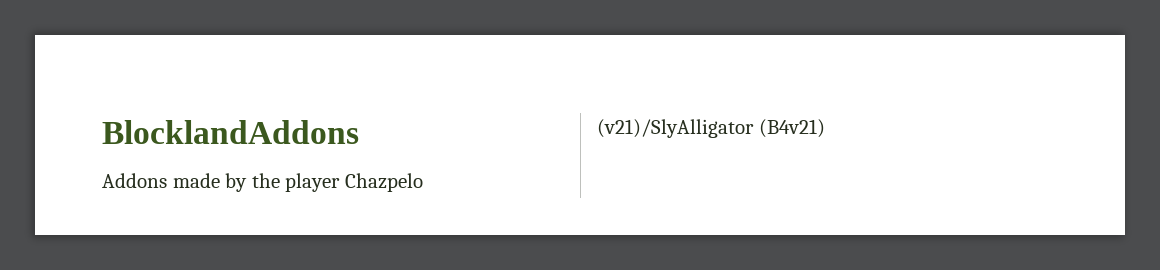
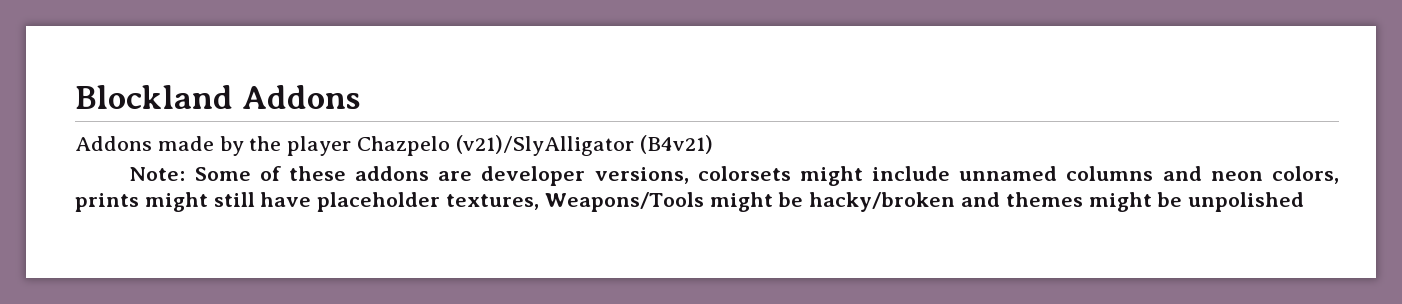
[102,120,359,144] BlocklandAddons -> [75,85,361,109] Blockland Addons
(825, 128) none -> [129,166,1340,186] [75,192,1305,212] // Note: Some of these addons are developer versions, colorsets might include unnamed columns and neon colors, prints might still have placeholder textures, Weapons/Tools might be hacky/broken and themes might be unpolished

